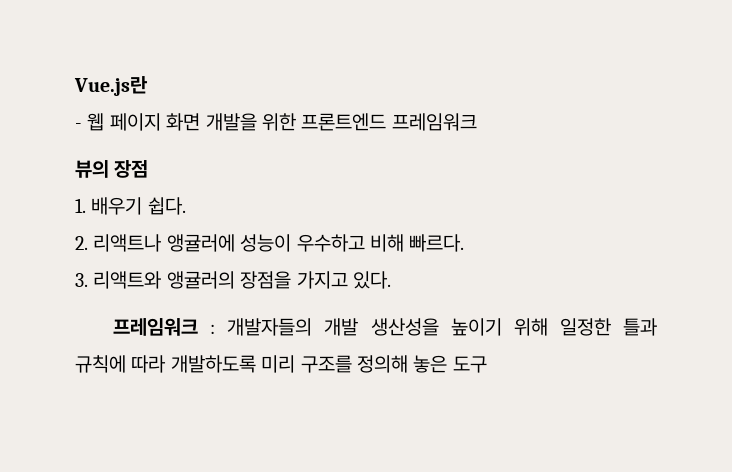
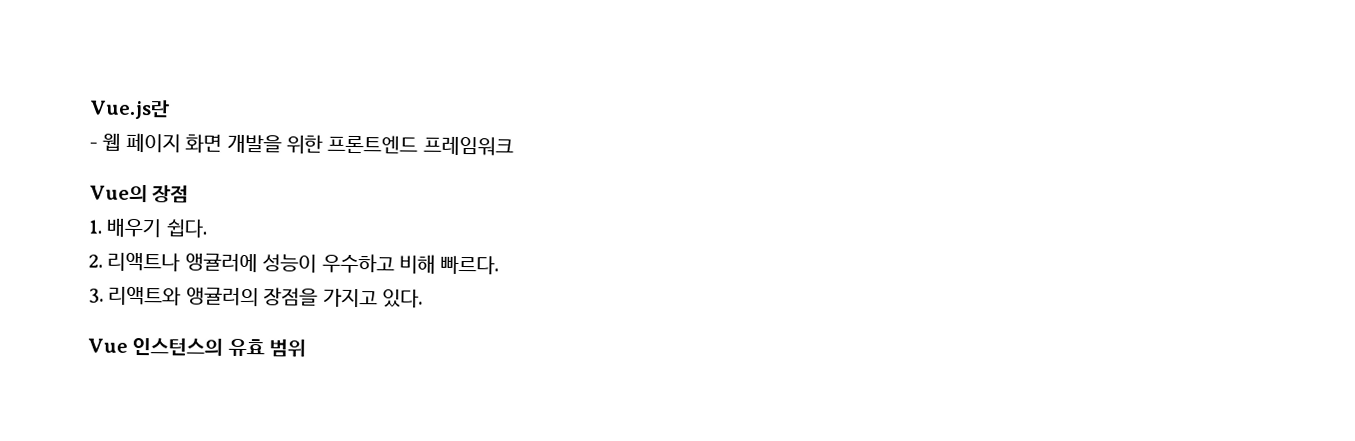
[75,160,109,178] 뷰의 -> [89,184,148,203] Vue의
[113,318,657,336] [75,355,487,373] 프레임워크 : 개발자들의 개발 생산성을 높이기 위해 일정한 틀과 규칙에 따라 개발하도록 미리 구조를 정의해 놓은 도구 -> [87,337,307,358] Vue 인스턴스의 유효 범위

